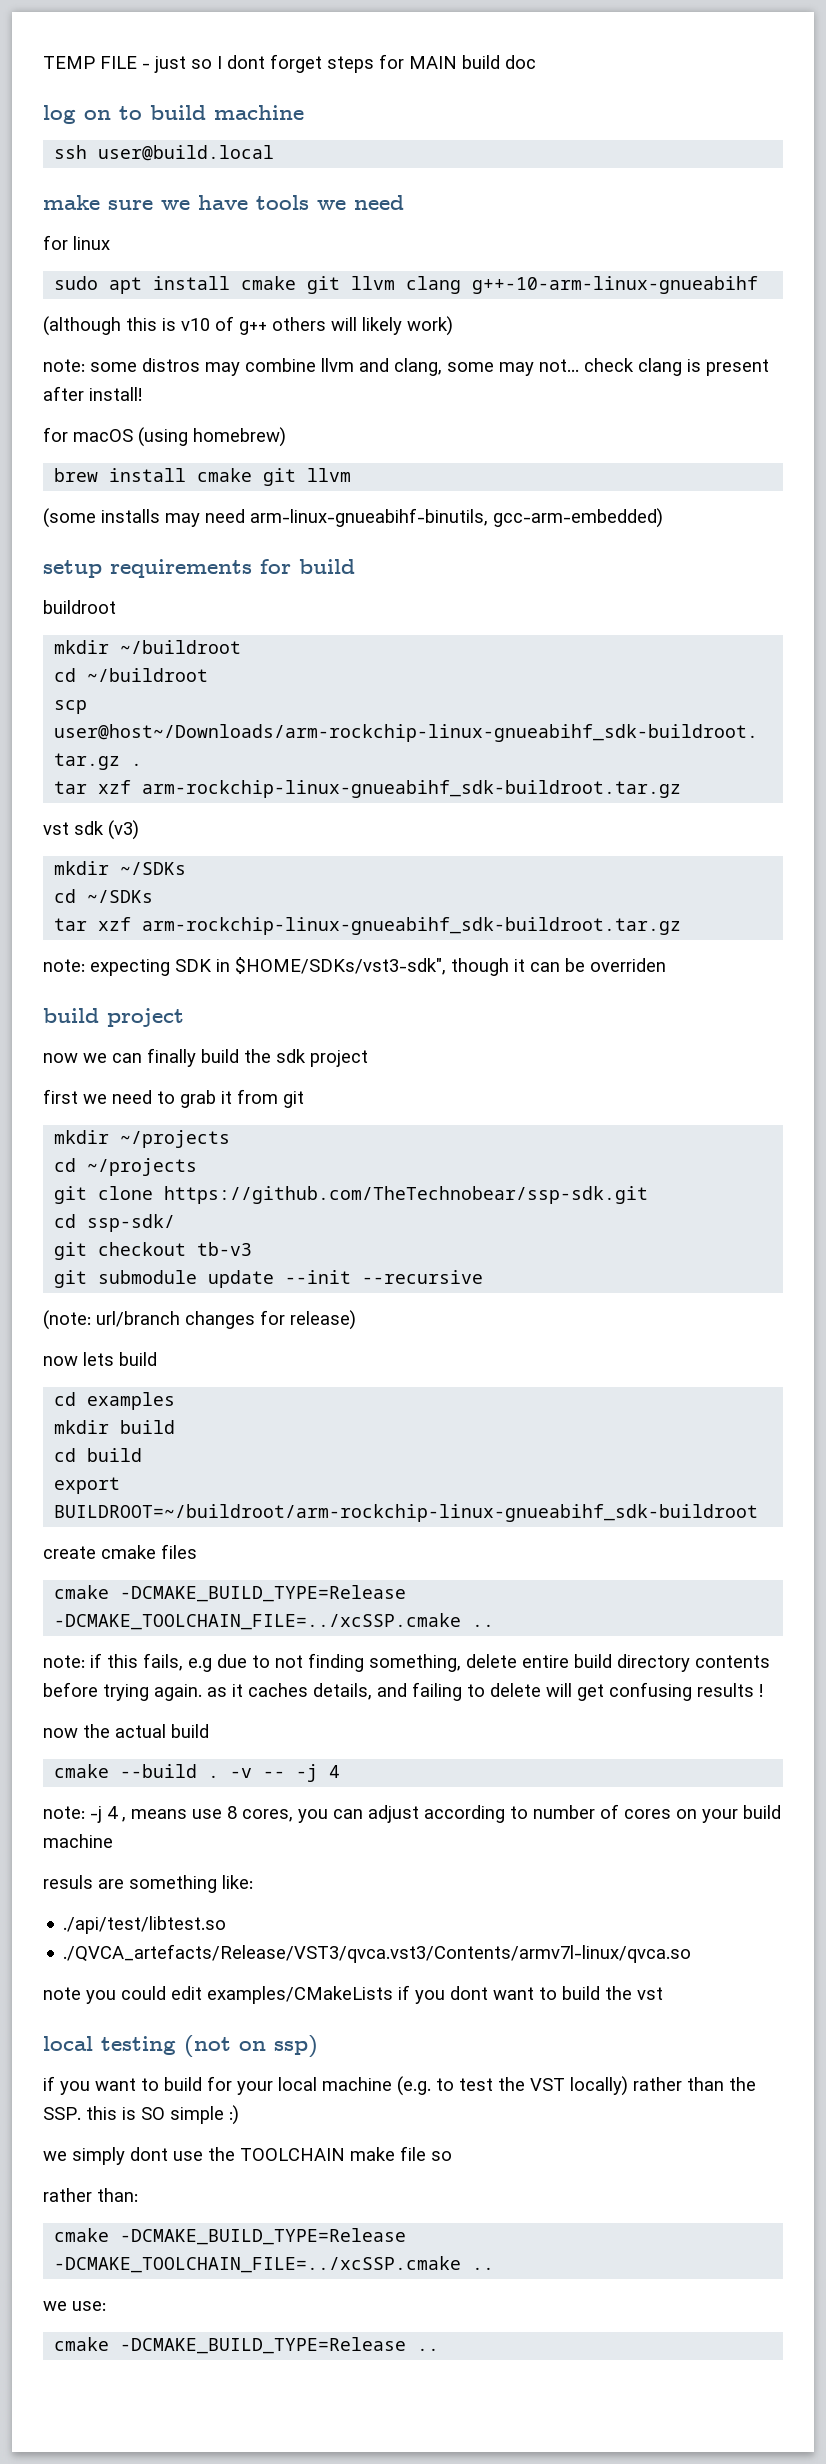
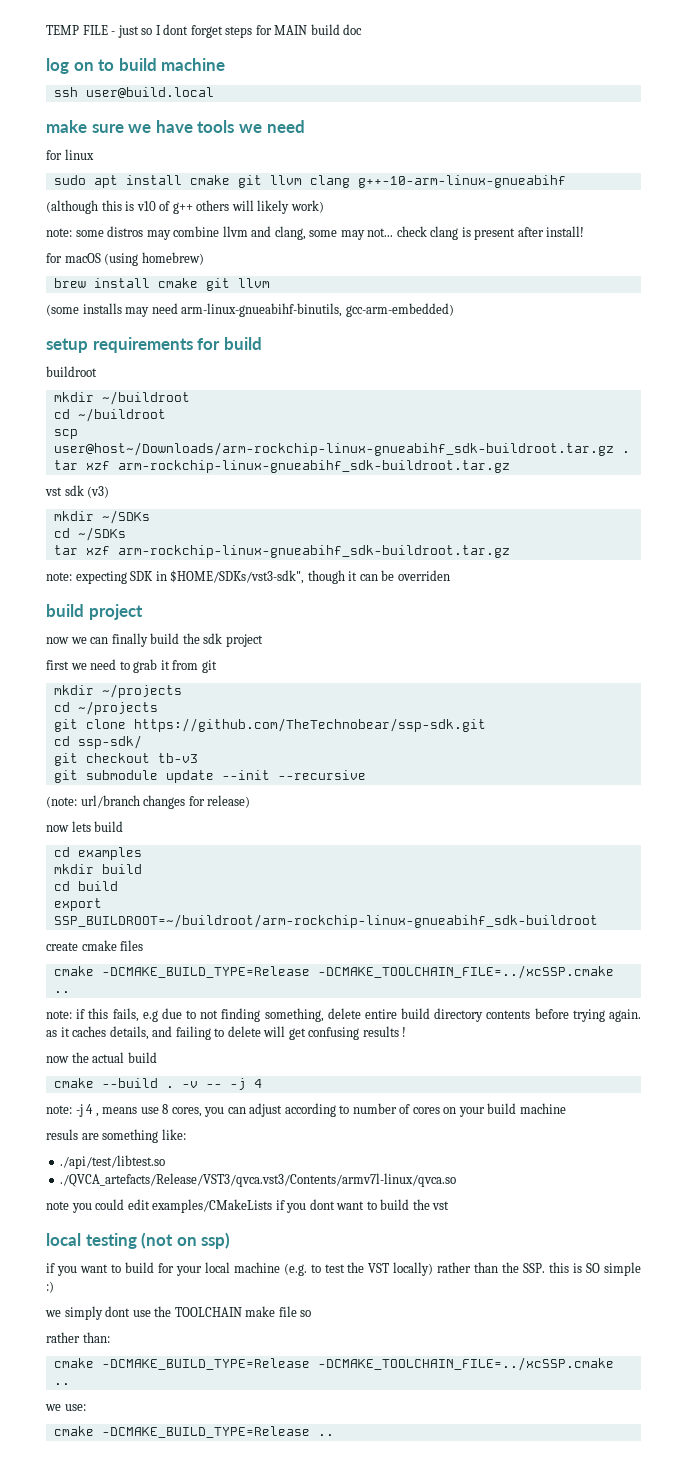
[54,1504,759,1522] BUILDROOT=~/buildroot/arm-rockchip-linux-gnueabihf_sdk-buildroot -> [53,914,598,928] SSP_BUILDROOT=~/buildroot/arm-rockchip-linux-gnueabihf_sdk-buildroot

